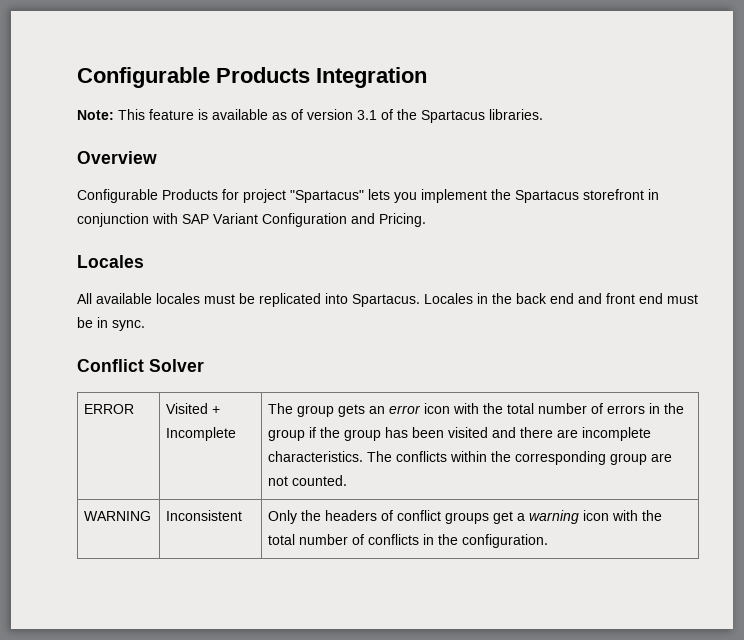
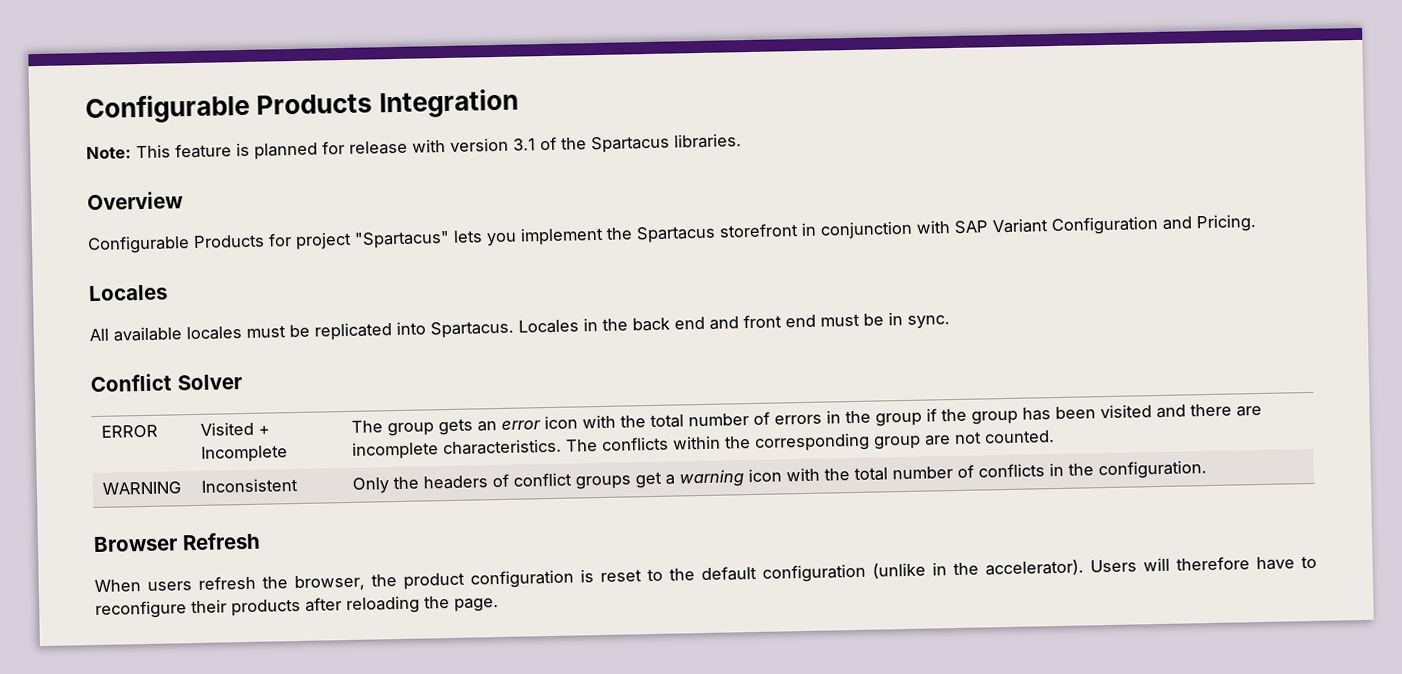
[212,109,303,120] available as of -> [254,139,446,160] planned for release with
(549, 541) none -> [93,531,261,553] [94,555,1317,593] [95,595,499,619] // Browser Refresh // When users refresh the browser, the product configuration is reset to the default configuration (unlike in the accelerator). Users will therefore have to reconfigure their products after reloading the page.

